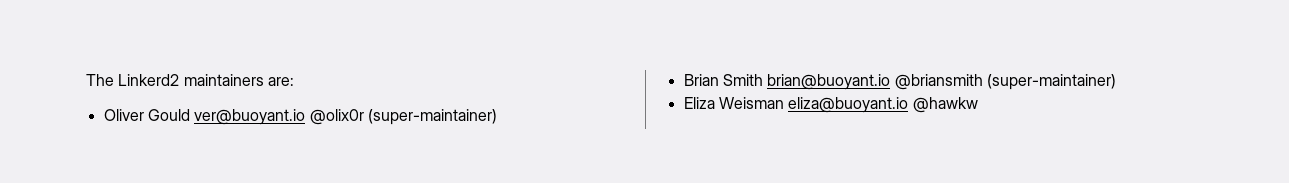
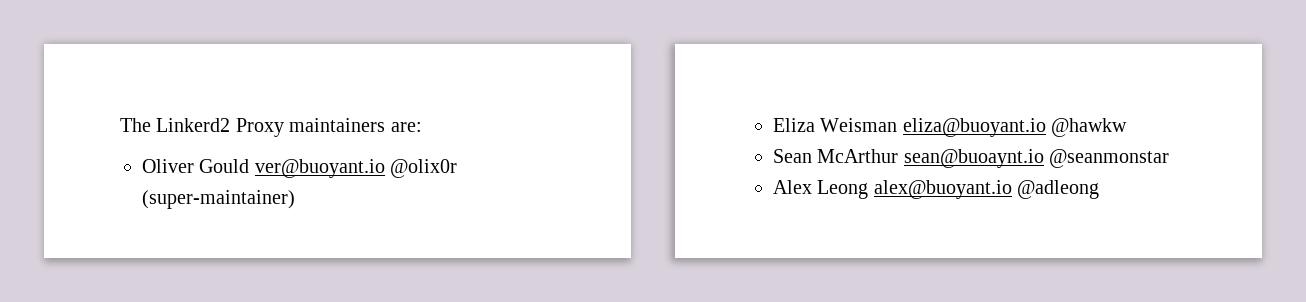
(180, 80) none -> [235,118,284,137] Proxy
[683,74,1116,90] // Brian Smith brian@buoyant.io @briansmith (super-maintainer) -> (295, 199) none
(978, 105) none -> [773,149,1170,168] [773,180,1100,199] // Sean McArthur sean@buoaynt.io @seanmonstar // Alex Leong alex@buoyant.io @adleong

